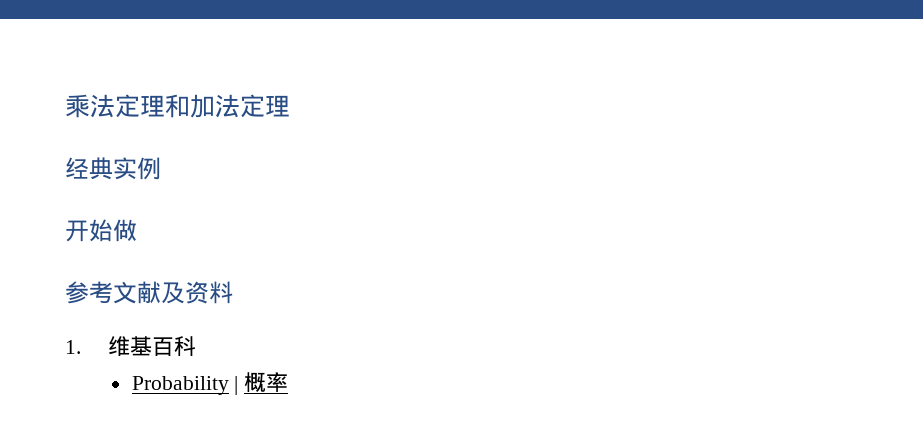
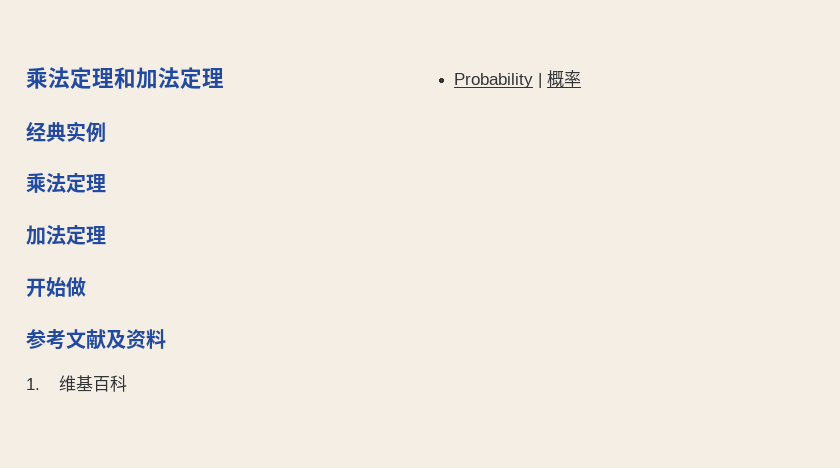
(161, 168) none -> [26,173,106,193] [26,225,106,245] // 乘法定理 // 加法定理

